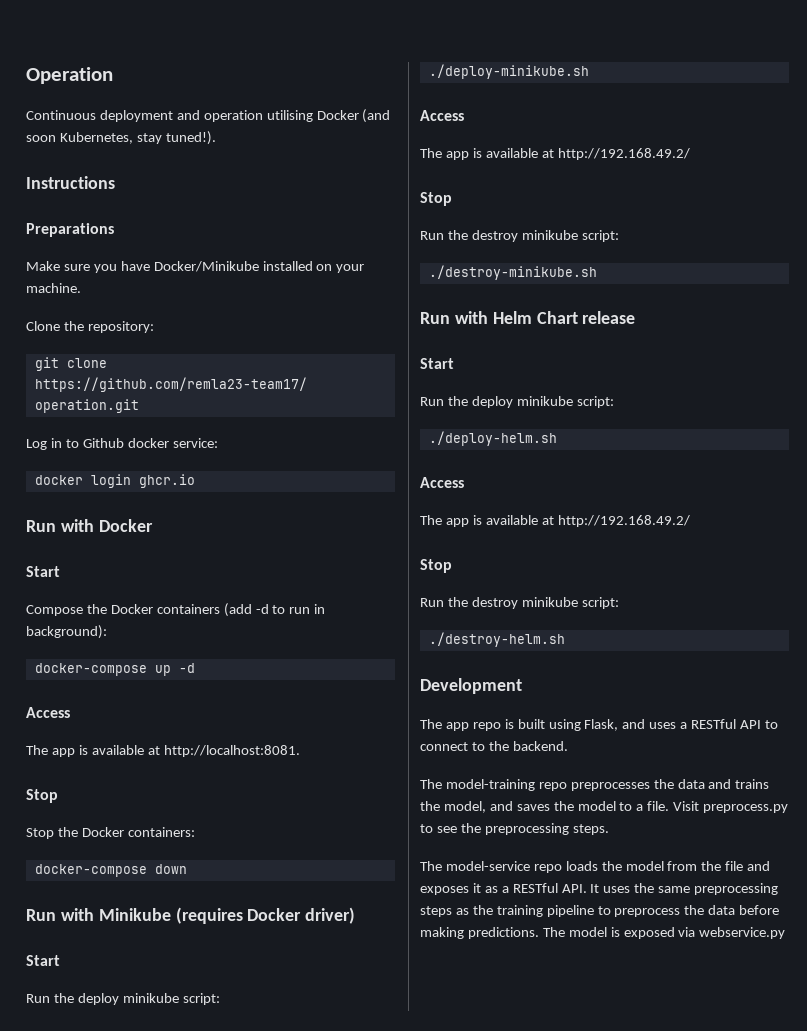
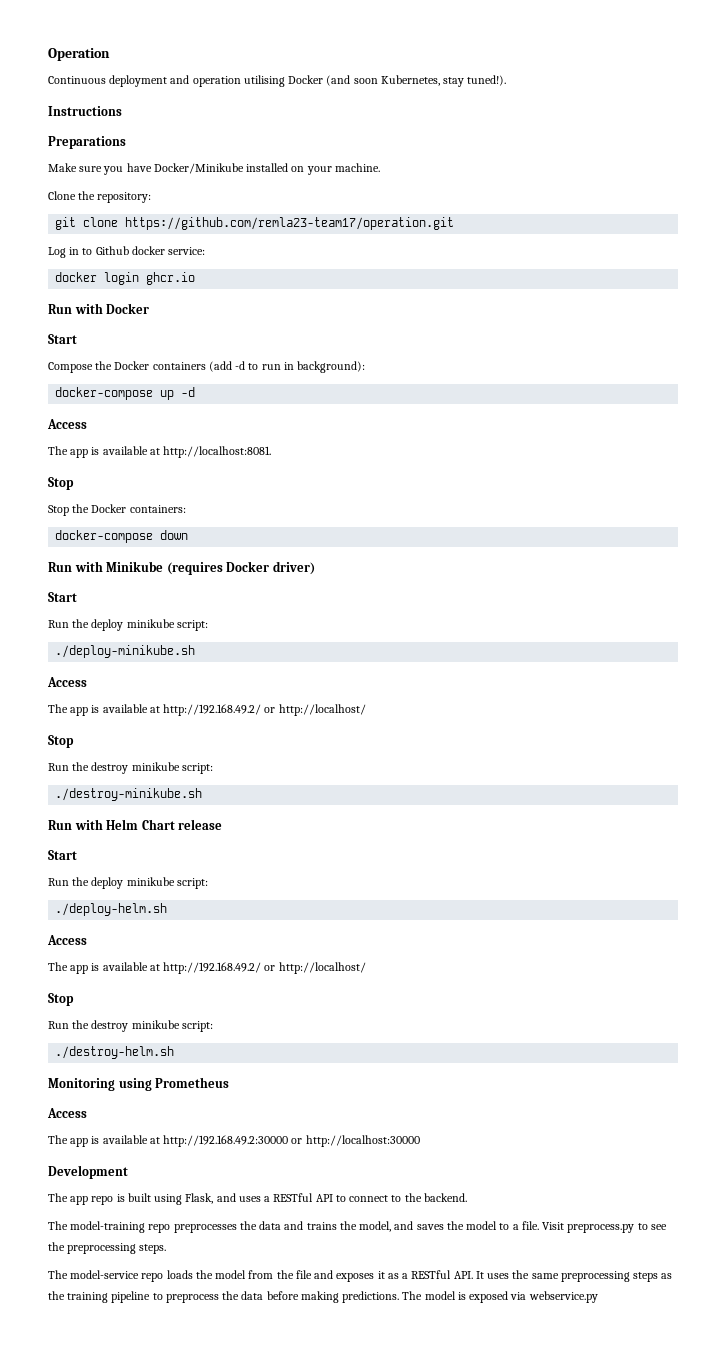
(690, 154) none -> [264,704,366,716] or http://localhost/
(690, 521) none -> [264,962,366,974] or http://localhost/
(565, 639) none -> [48,1077,230,1091] [47,1108,87,1118] [48,1135,420,1147] // Monitoring using Prometheus // Access // The app is available at http://192.168.49.2:30000 or http://localhost:30000

